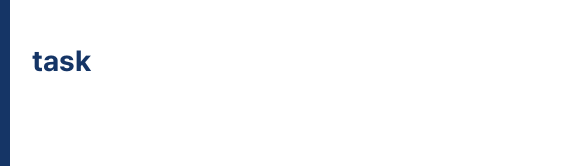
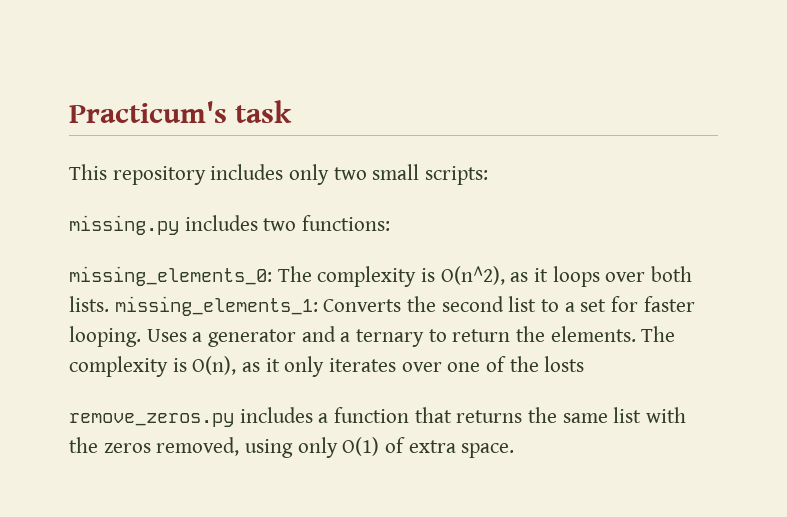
(32, 61) none -> [69,101,227,123] Practicum's
(92, 61) none -> [69,164,489,185] [69,215,391,235] [69,266,693,287] [69,296,695,316] [69,326,676,347] [69,356,585,377] [69,407,687,427] [69,437,515,458] // This repository includes only two small scripts: // missing.py includes two functions: // missing_elements_0: The complexity is O(n^2), as it loops over both lists. missing_elements_1: Converts the second list to a set for faster looping. Uses a generator and a ternary to return the elements. The complexity is O(n), as it only iterates over one of the losts // remove_zeros.py includes a function that returns the same list with the zeros removed, using only O(1) of extra space.

